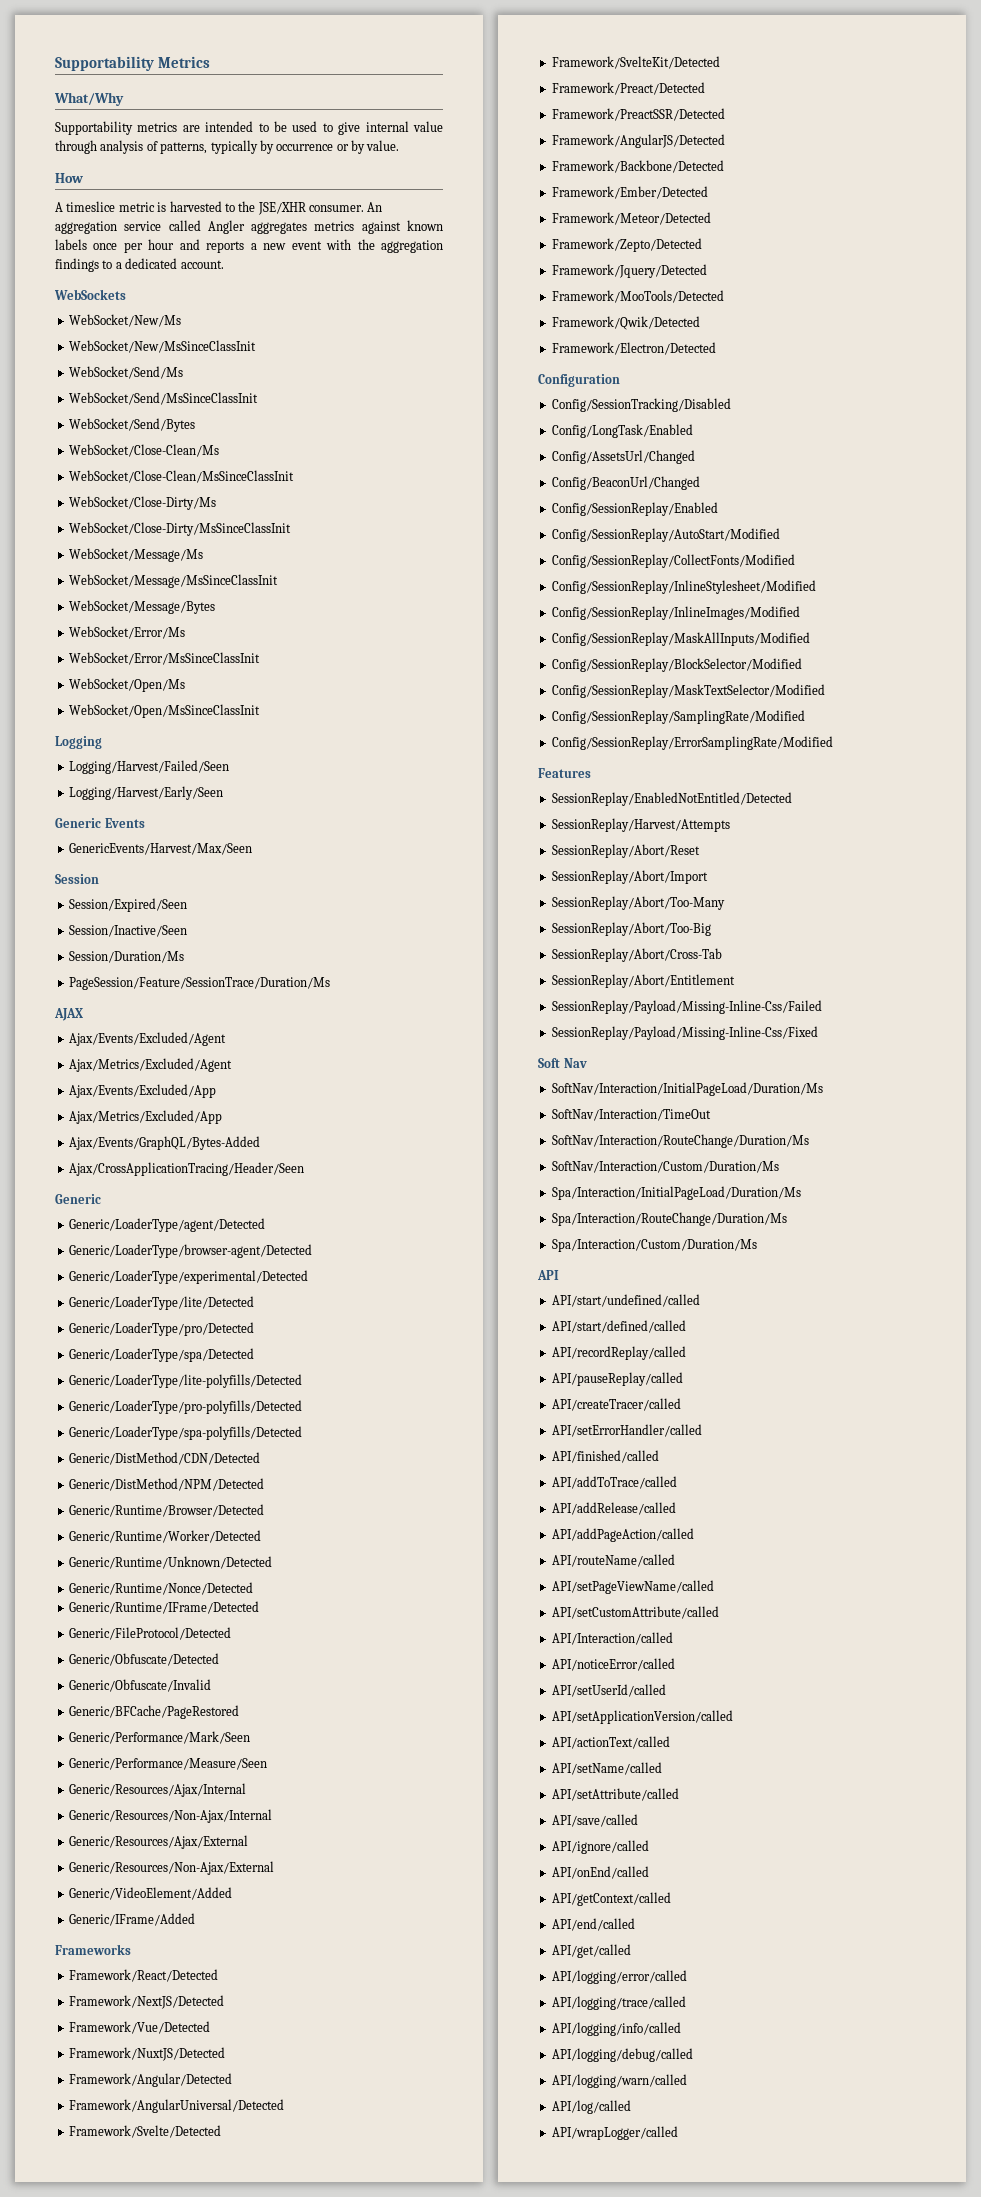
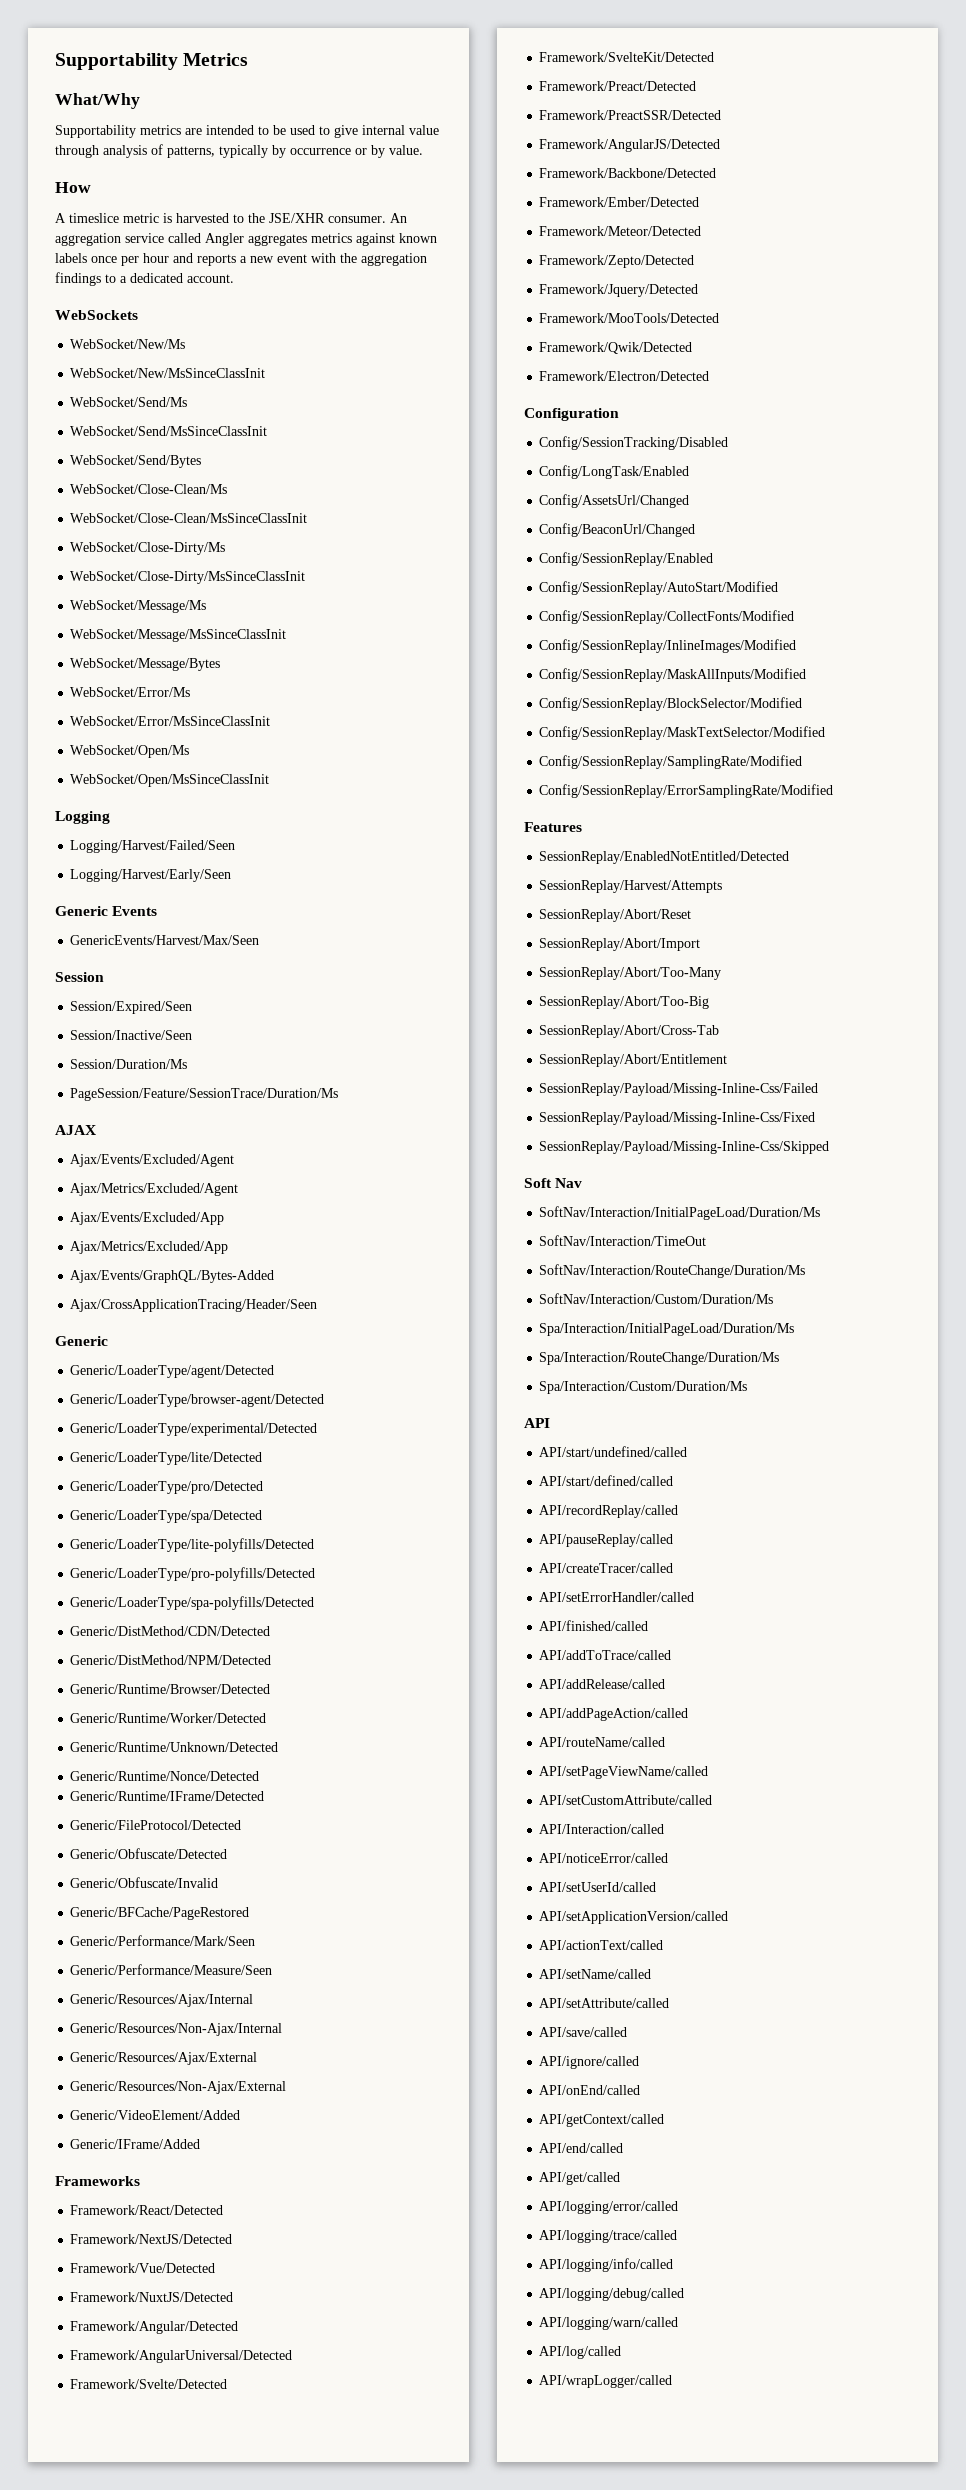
[551,580,816,594] // Config/SessionReplay/InlineStylesheet/Modified -> (795, 617) none
(818, 1033) none -> [539,1141,830,1154] // SessionReplay/Payload/Missing-Inline-Css/Skipped

